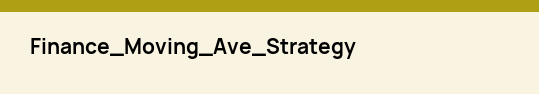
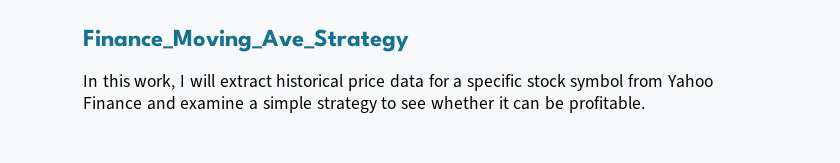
(356, 48) none -> [83,74,713,91] [83,96,645,113] // In this work, I will extract historical price data for a specific stock symbol from Yahoo Finance and examine a simple strategy to see whether it can be profitable.

